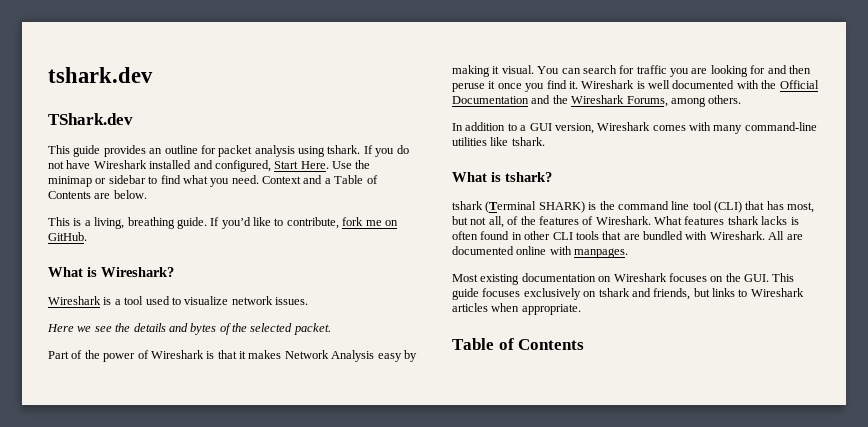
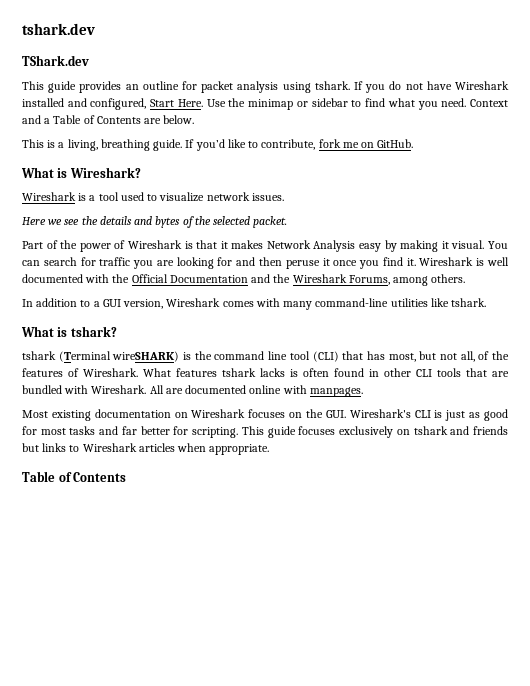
[538,201,585,213] SHARK) -> [112,351,180,362] wireSHARK)
(769, 278) none -> [349,409,508,421] [22,426,239,438] Wireshark's CLI is just as good for most tasks and far better for scripting.
[653,288,691,300] friends, -> [473,426,509,435] friends

